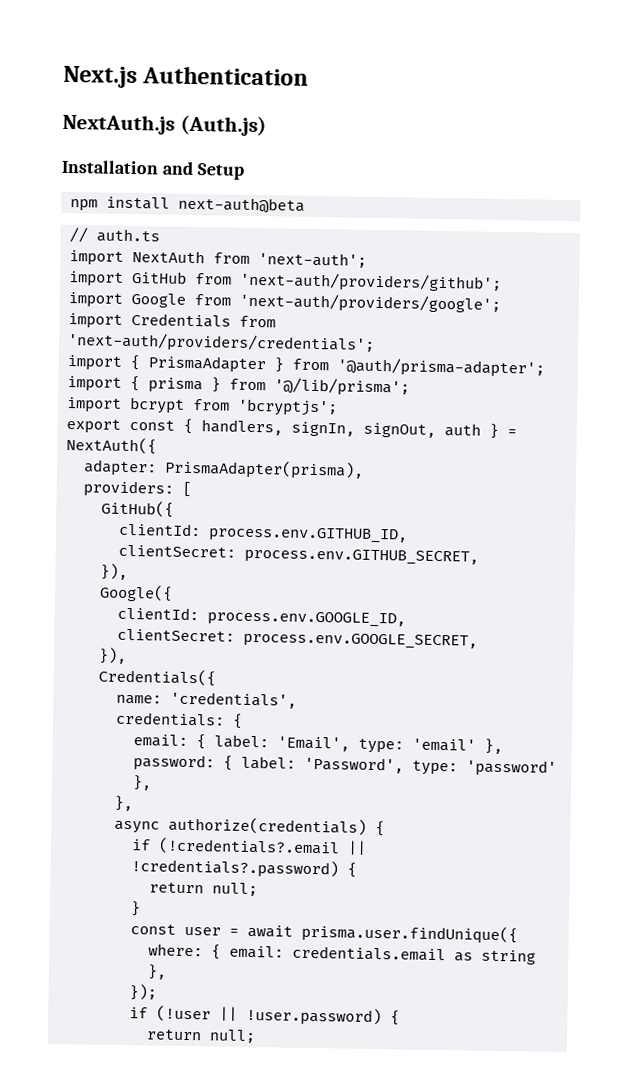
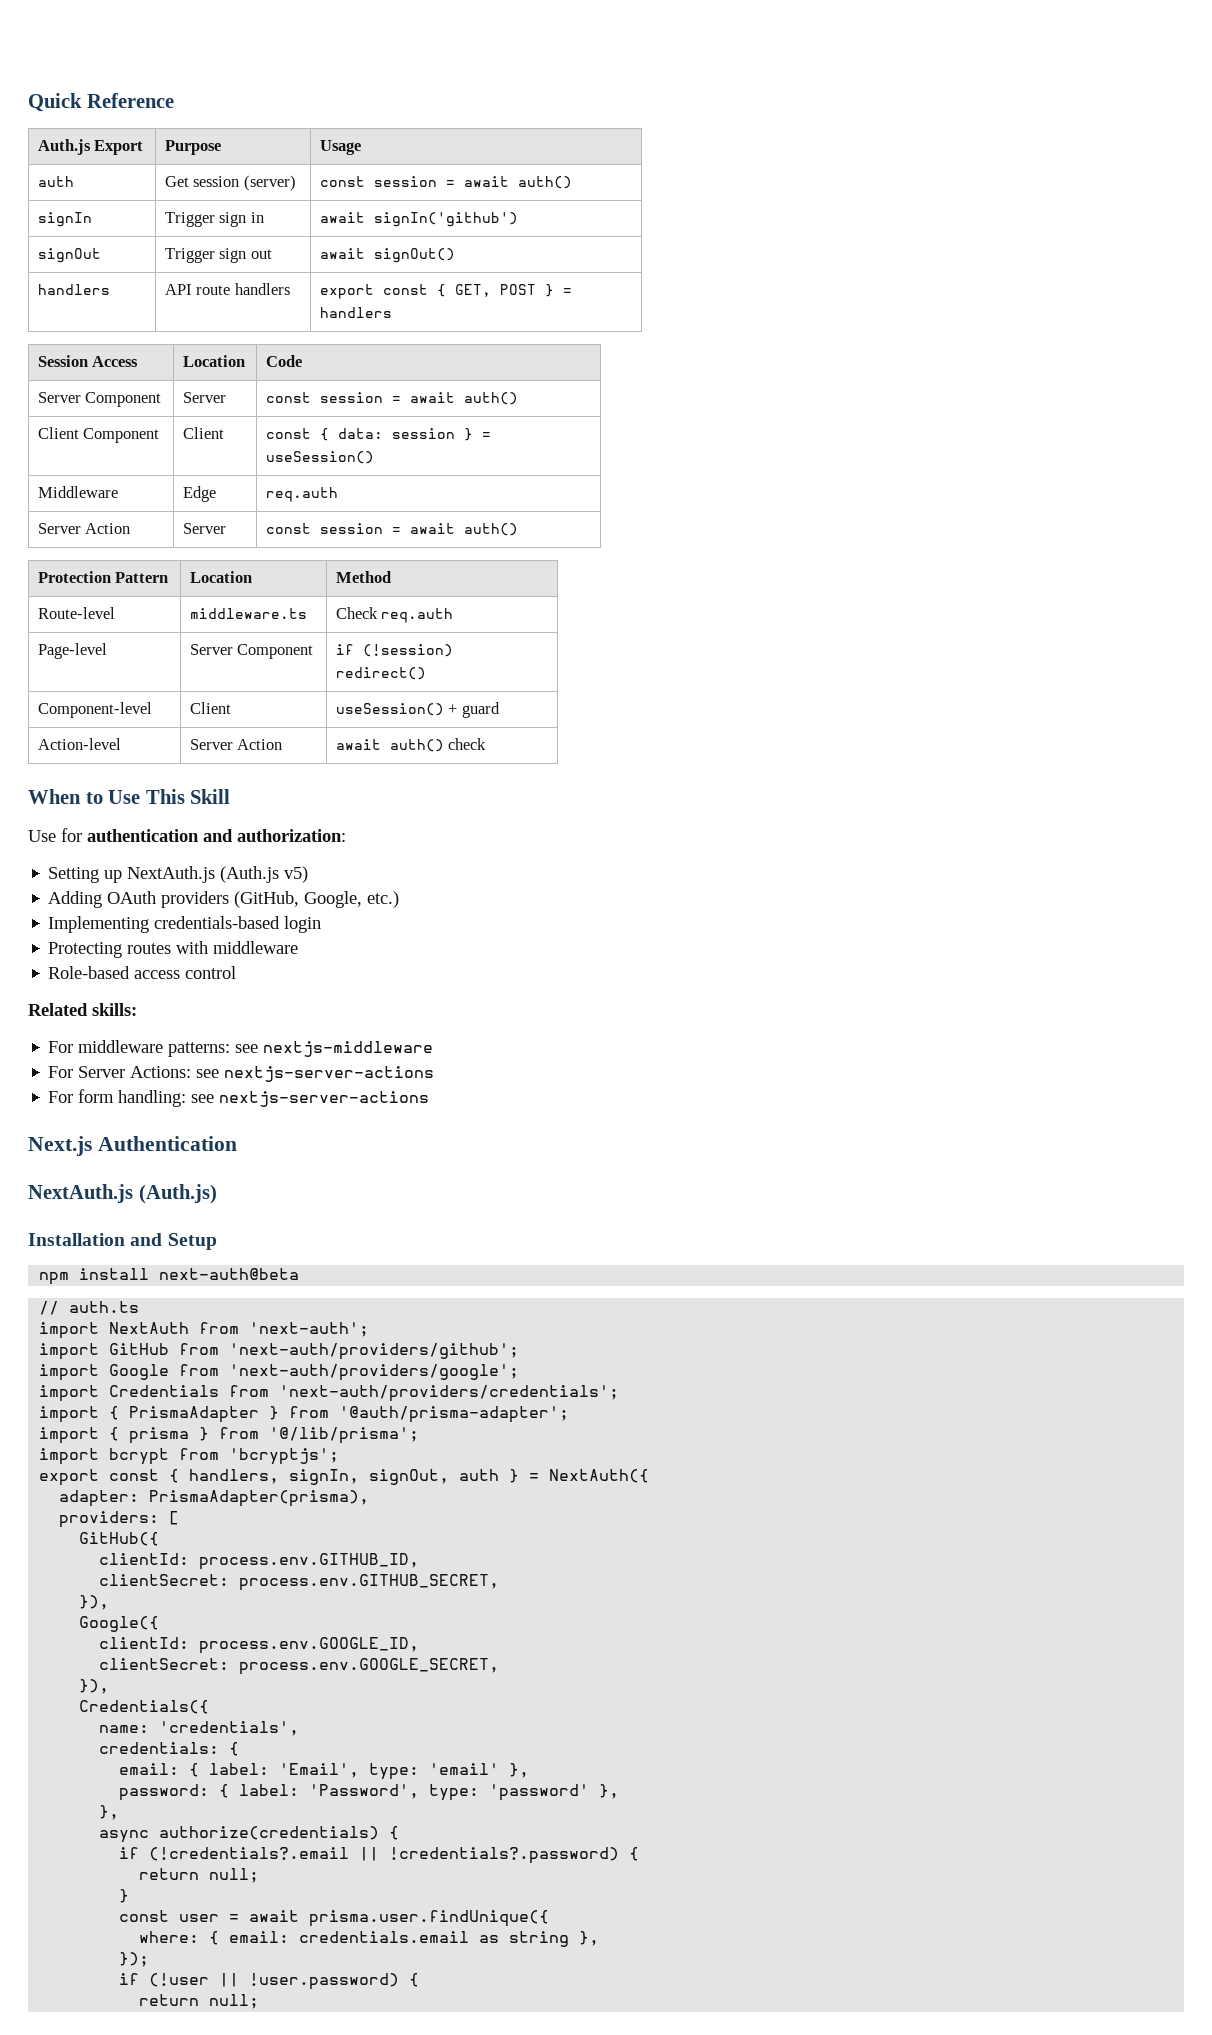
(63, 77) none -> [28,93,174,112] [38,139,144,155] [165,140,222,155] [320,140,362,155] [38,176,75,187] [165,175,296,191] [320,176,573,189] [38,212,93,227] [165,212,264,227] [320,212,519,227] [38,248,102,263] [165,248,272,263] [320,248,456,263] [38,284,111,295] [165,283,290,295] [320,284,573,299] [320,307,393,318] [38,355,139,367] [183,355,246,367] [266,355,303,367] [38,392,162,407] [183,392,227,403] [266,392,519,405] [38,427,160,443] [183,427,225,439] [266,428,492,441] [266,451,375,464] [38,486,119,498] [183,486,217,502] [266,487,339,502] [38,523,131,534] [183,523,227,534] [266,523,519,536] [38,571,169,583] [190,571,253,583] [336,571,392,583] [38,607,116,619] [190,608,308,619] [336,607,454,623] [38,643,108,659] [190,644,314,659] [336,644,454,657] [336,667,427,680] [38,702,153,718] [190,702,232,714] [336,702,500,718] [38,738,122,750] [190,739,283,750] [336,738,487,752] [28,789,231,804] [28,828,346,842] [48,866,309,883] [48,891,400,908] [48,916,322,933] [48,941,299,958] [48,966,237,979] [28,1003,137,1016] [48,1040,434,1057] [48,1066,435,1082] [48,1089,430,1107] Quick Reference // Auth.js Export | Purpose | Usage // auth | Get session (server) | const session = await auth() // signIn | Trigger sign in | await signIn('github') // signOut | Trigger sign out | await signOut() // handlers | API route handlers | export const { GET, POST } = handlers // Session Access | Location | Code // Server Component | Server | const session = await auth() // Client Component | Client | const { data: session } = useSession() // Middleware | Edge | req.auth // Server Action | Server | const session = await auth() // Protection Pattern | Location | Method // Route-level | middleware.ts | Check req.auth // Page-level | Server Component | if (!session) redirect() // Component-level | Client | useSession() + guard // Action-level | Server Action | await auth() check // When to Use This Skill // Use for authentication and authorization: // Setting up NextAuth.js (Auth.js v5) // Adding OAuth providers (GitHub, Google, etc.) // Implementing credentials-based login // Protecting routes with middleware // Role-based access control // Related skills: // For middleware patterns: see nextjs-middleware // For Server Actions: see nextjs-server-actions // For form handling: see nextjs-server-actions //

